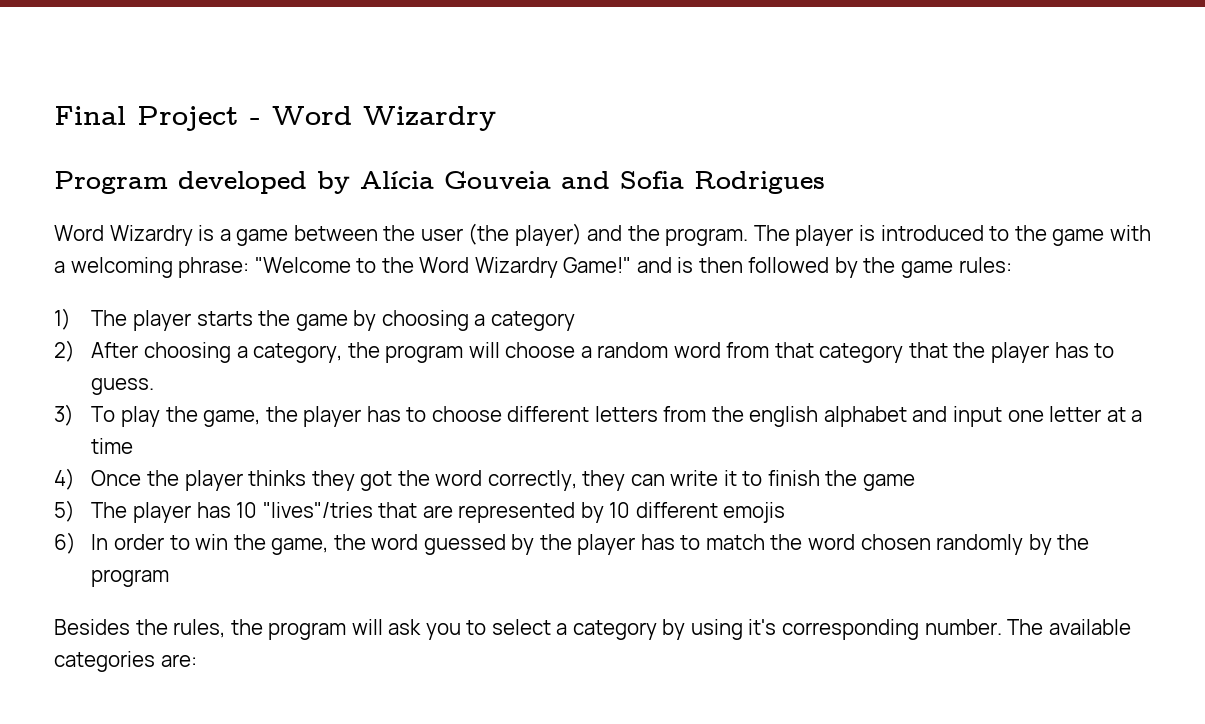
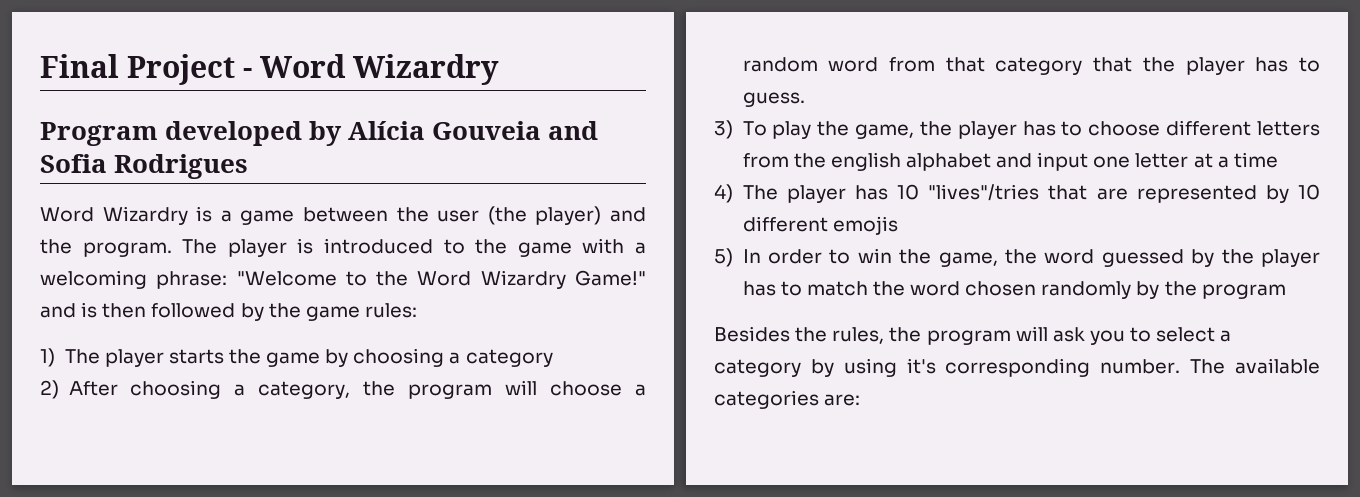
[91,470,915,491] [54,500,75,522] Once the player thinks they got the word correctly, they can write it to finish the game // 5) -> (733, 193) none
[54,532,76,554] 6) -> [714,248,733,267] 5)

